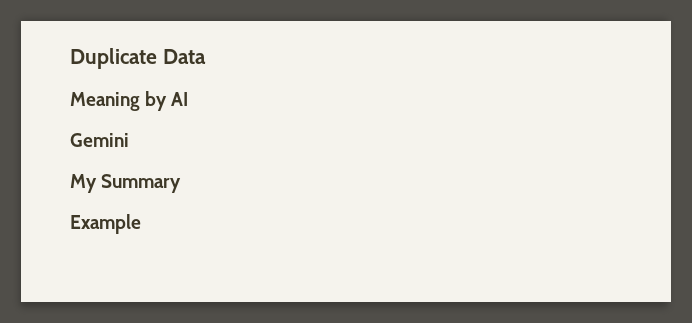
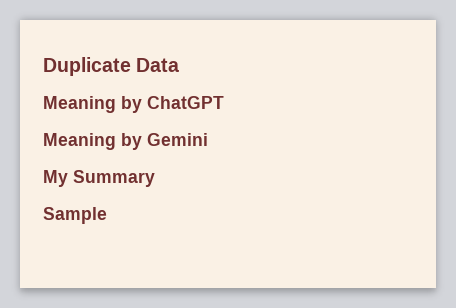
[171,92,189,106] AI // -> [147,96,224,109] [43,133,142,150] ChatGPT // Meaning by
[70,214,141,234] Example -> [43,207,107,224] Sample

